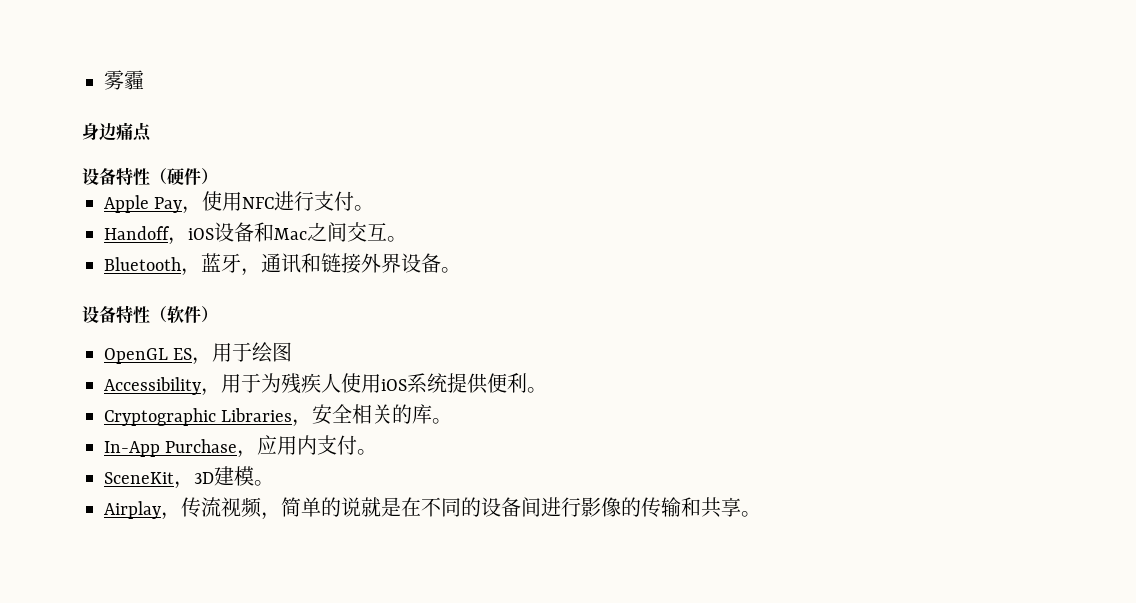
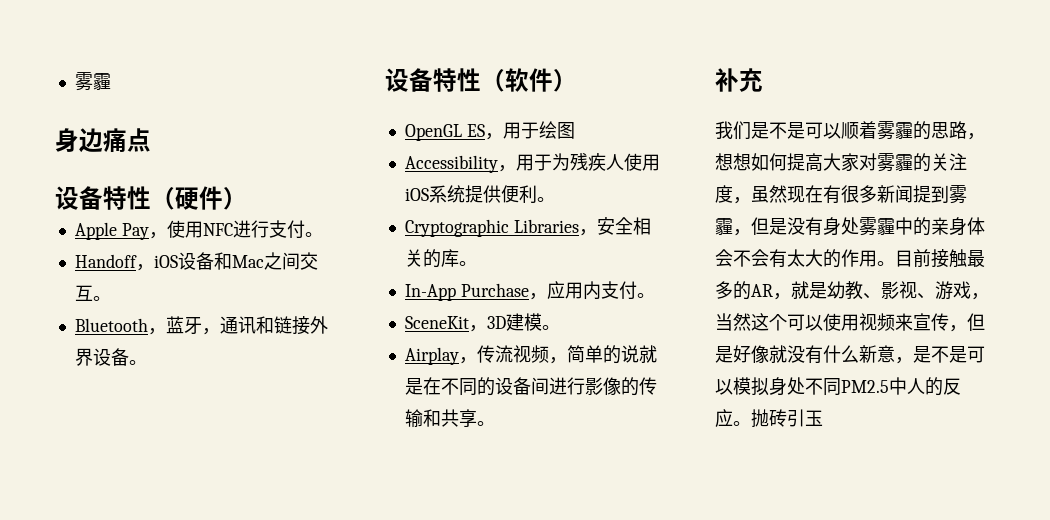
(761, 514) none -> [715,68,763,92] [715,121,985,140] [715,153,967,172] [715,185,967,204] [715,217,985,236] [715,249,985,268] [715,281,989,300] [715,313,985,332] [715,345,985,364] [715,377,961,396] [715,409,823,427] // 补充 // 我们是不是可以顺着雾霾的思路，想想如何提高大家对雾霾的关注度，虽然现在有很多新闻提到雾霾，但是没有身处雾霾中的亲身体会不会有太大的作用。目前接触最多的AR，就是幼教、影视、游戏，当然这个可以使用视频来宣传，但是好像就没有什么新意，是不是可以模拟身处不同PM2.5中人的反应。抛砖引玉

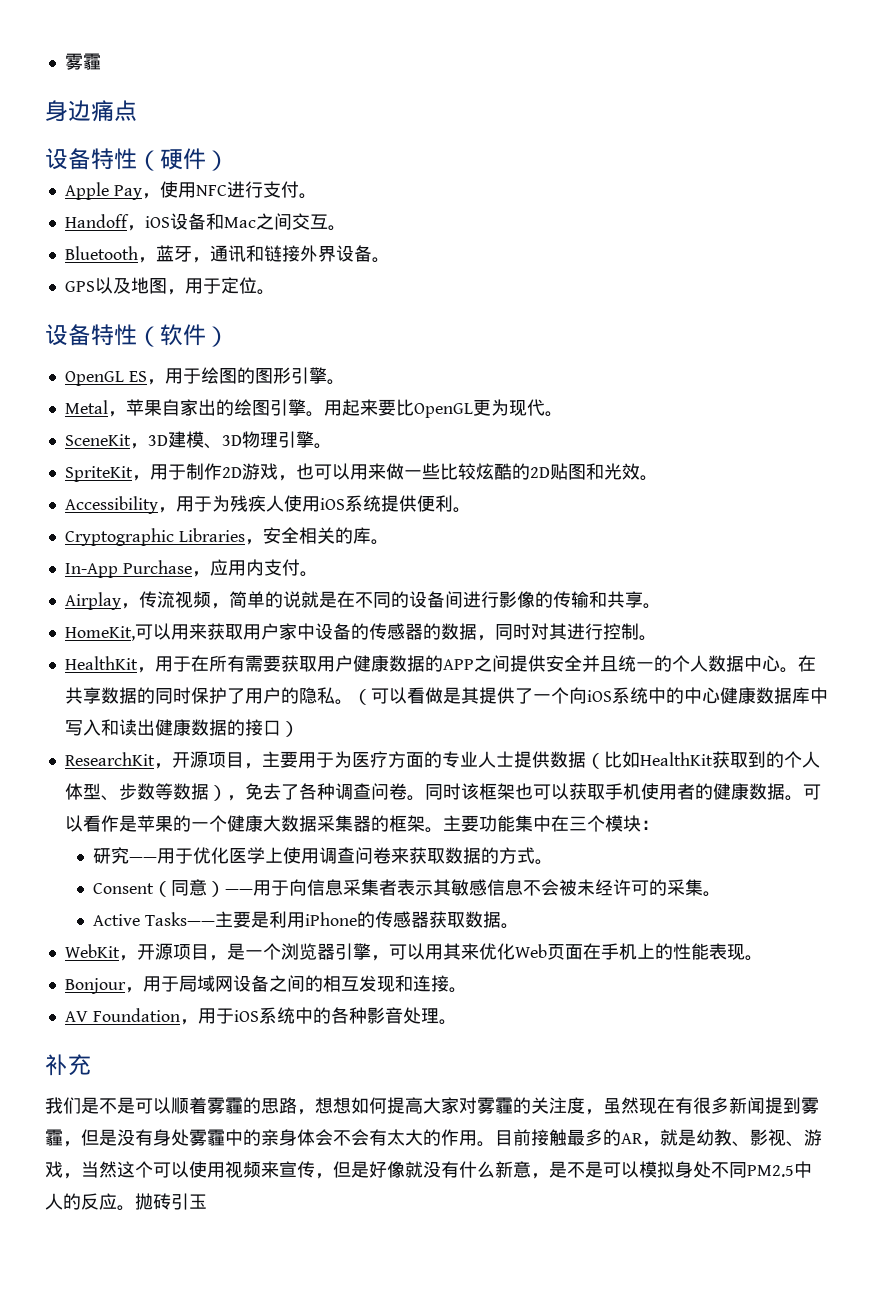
(147, 362) none -> [64,277,275,295] // GPS以及地图，用于定位。
(575, 130) none -> [236,367,345,385] [64,399,563,418] [64,431,332,449] [64,463,658,482] 的图形引擎。 // Metal，苹果自家出的绘图引擎。用起来要比OpenGL更为现代。 // SceneKit，3D建模、3D物理引擎。 // SpriteKit，用于制作2D游戏，也可以用来做一些比较炫酷的2D贴图和光效。
[404,313,560,332] // SceneKit，3D建模。 -> (318, 574) none
(495, 423) none -> [64,623,657,641] [64,655,816,673] [64,687,828,705] [64,719,299,737] [64,751,820,769] [64,783,821,801] [64,815,659,833] [92,847,553,865] [92,879,721,897] [92,911,519,929] [64,943,763,961] [64,975,467,994] [64,1007,457,1025] // HomeKit,可以用来获取用户家中设备的传感器的数据，同时对其进行控制。 // HealthKit，用于在所有需要获取用户健康数据的APP之间提供安全并且统一的个人数据中心。在共享数据的同时保护了用户的隐私。（可以看做是其提供了一个向iOS系统中的中心健康数据库中写入和读出健康数据的接口） // ResearchKit，开源项目，主要用于为医疗方面的专业人士提供数据（比如HealthKit获取到的个人体型、步数等数据），免去了各种调查问卷。同时该框架也可以获取手机使用者的健康数据。可以看作是苹果的一个健康大数据采集器的框架。主要功能集中在三个模块： // 研究——用于优化医学上使用调查问卷来获取数据的方式。 // Consent（同意）——用于向信息采集者表示其敏感信息不会被未经许可的采集。 // Active Tasks——主要是利用iPhone的传感器获取数据。 // WebKit，开源项目，是一个浏览器引擎，可以用其来优化Web页面在手机上的性能表现。 // Bonjour，用于局域网设备之间的相互发现和连接。 // AV Foundation，用于iOS系统中的各种影音处理。

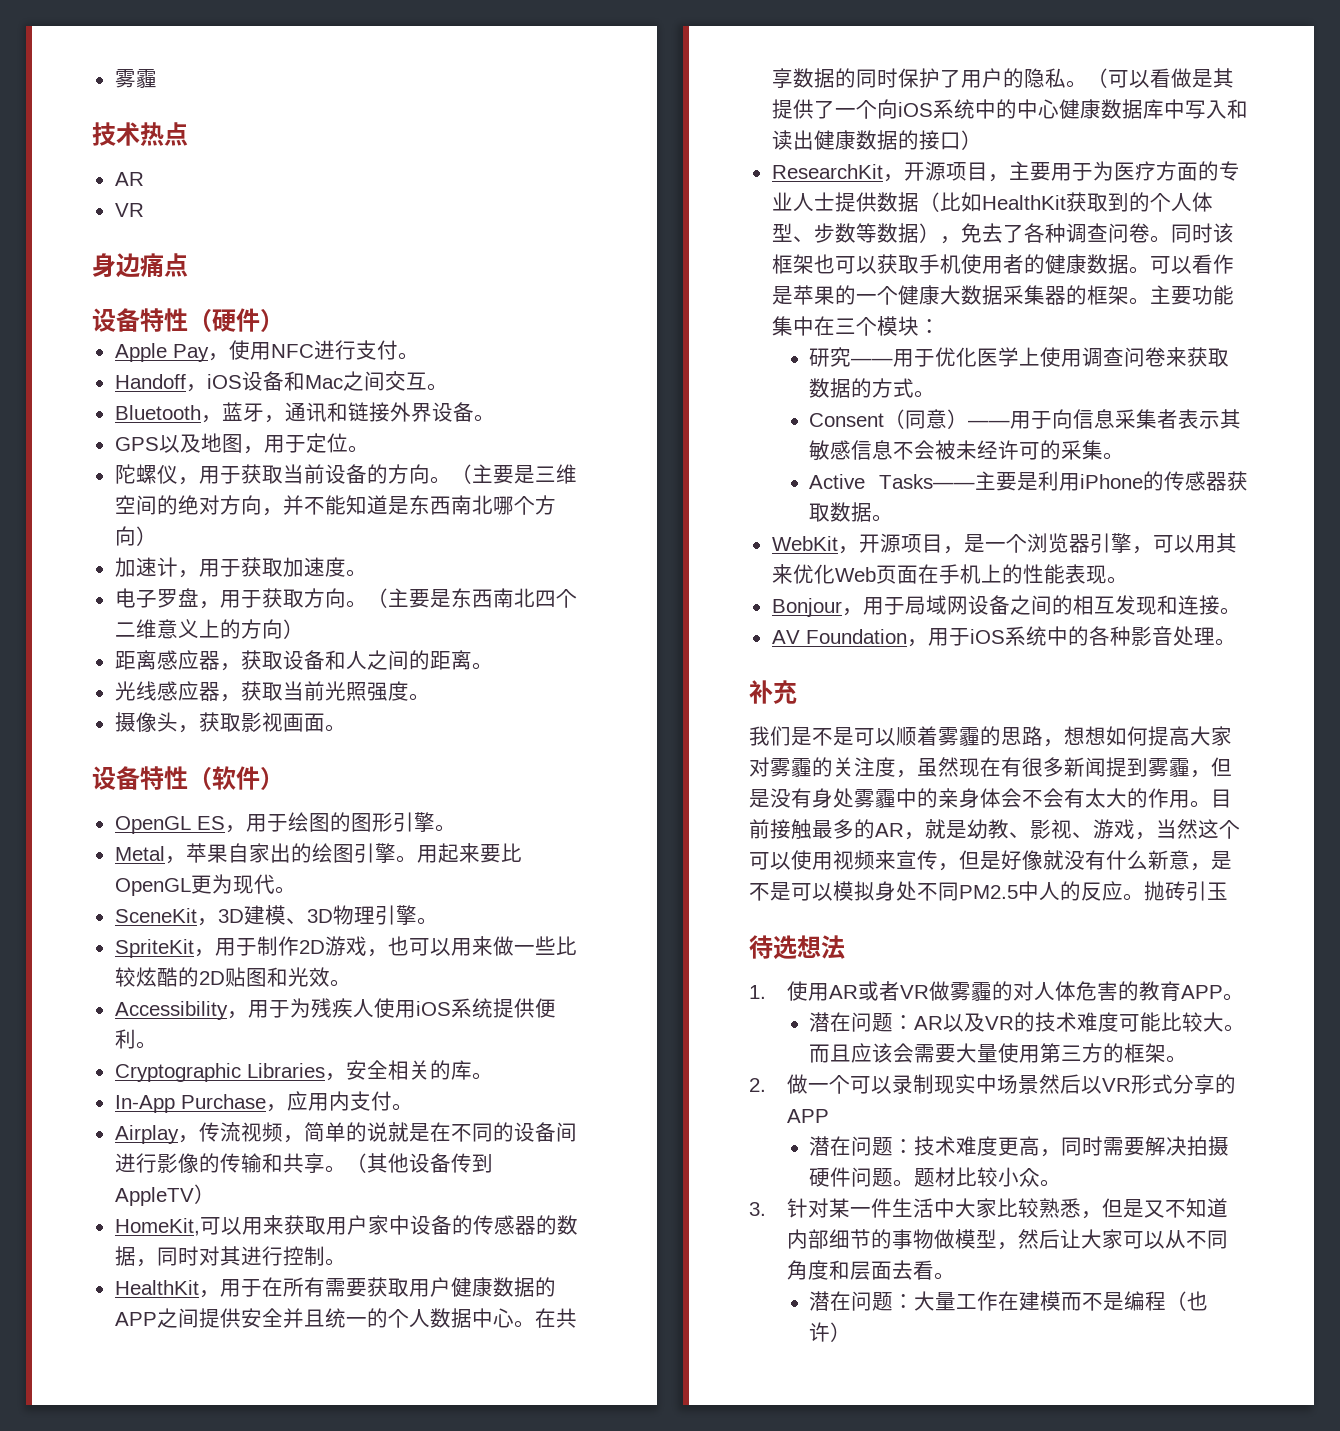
[64,53,101,70] 雾霾 -> [114,69,157,88] [92,122,188,146] [114,172,144,186] [114,203,144,217] 雾霾 // 技术热点 // AR // VR
(275, 292) none -> [114,464,577,485] [114,495,556,516] [114,526,157,546] [114,557,367,578] [114,588,577,609] [114,619,304,639] [114,650,493,671] [114,681,430,702] [114,712,346,733] // 陀螺仪，用于获取当前设备的方向。（主要是三维空间的绝对方向，并不能知道是东西南北哪个方向） // 加速计，用于获取加速度。 // 电子罗盘，用于获取方向。（主要是东西南北四个二维意义上的方向） // 距离感应器，获取设备和人之间的距离。 // 光线感应器，获取当前光照强度。 // 摄像头，获取影视画面。
(661, 606) none -> [345,1153,493,1173] [114,1184,215,1206] （其他设备传到AppleTV）
(207, 1201) none -> [749,935,845,960] [749,981,1244,1001] [809,1012,1246,1032] [809,1043,1188,1063] [749,1074,1236,1095] [786,1109,829,1123] [809,1136,1230,1157] [809,1167,1062,1187] [749,1198,1228,1219] [786,1229,1228,1250] [786,1260,955,1280] [809,1291,1209,1311] [809,1322,852,1342] // 待选想法 // 1.使用AR或者VR做雾霾的对人体危害的教育APP。 // 潜在问题：AR以及VR的技术难度可能比较大。而且应该会需要大量使用第三方的框架。 // 2.做一个可以录制现实中场景然后以VR形式分享的APP // 潜在问题：技术难度更高，同时需要解决拍摄硬件问题。题材比较小众。 // 3.针对某一件生活中大家比较熟悉，但是又不知道内部细节的事物做模型，然后让大家可以从不同角度和层面去看。 // 潜在问题：大量工作在建模而不是编程（也许）

